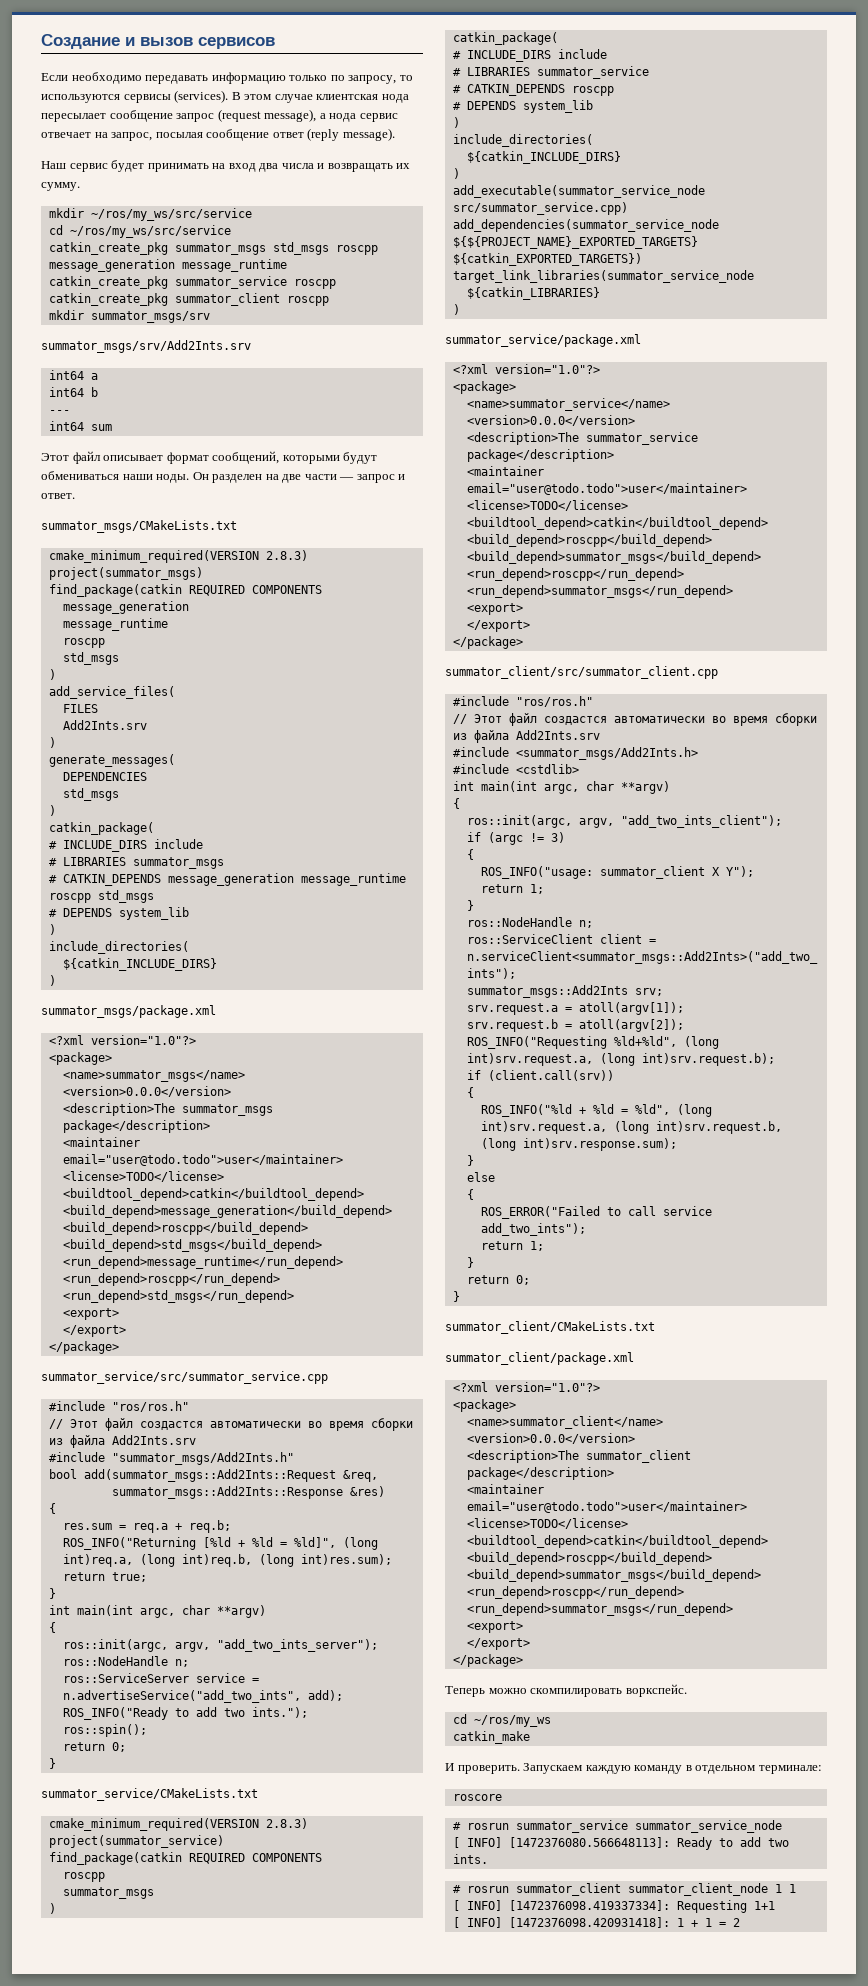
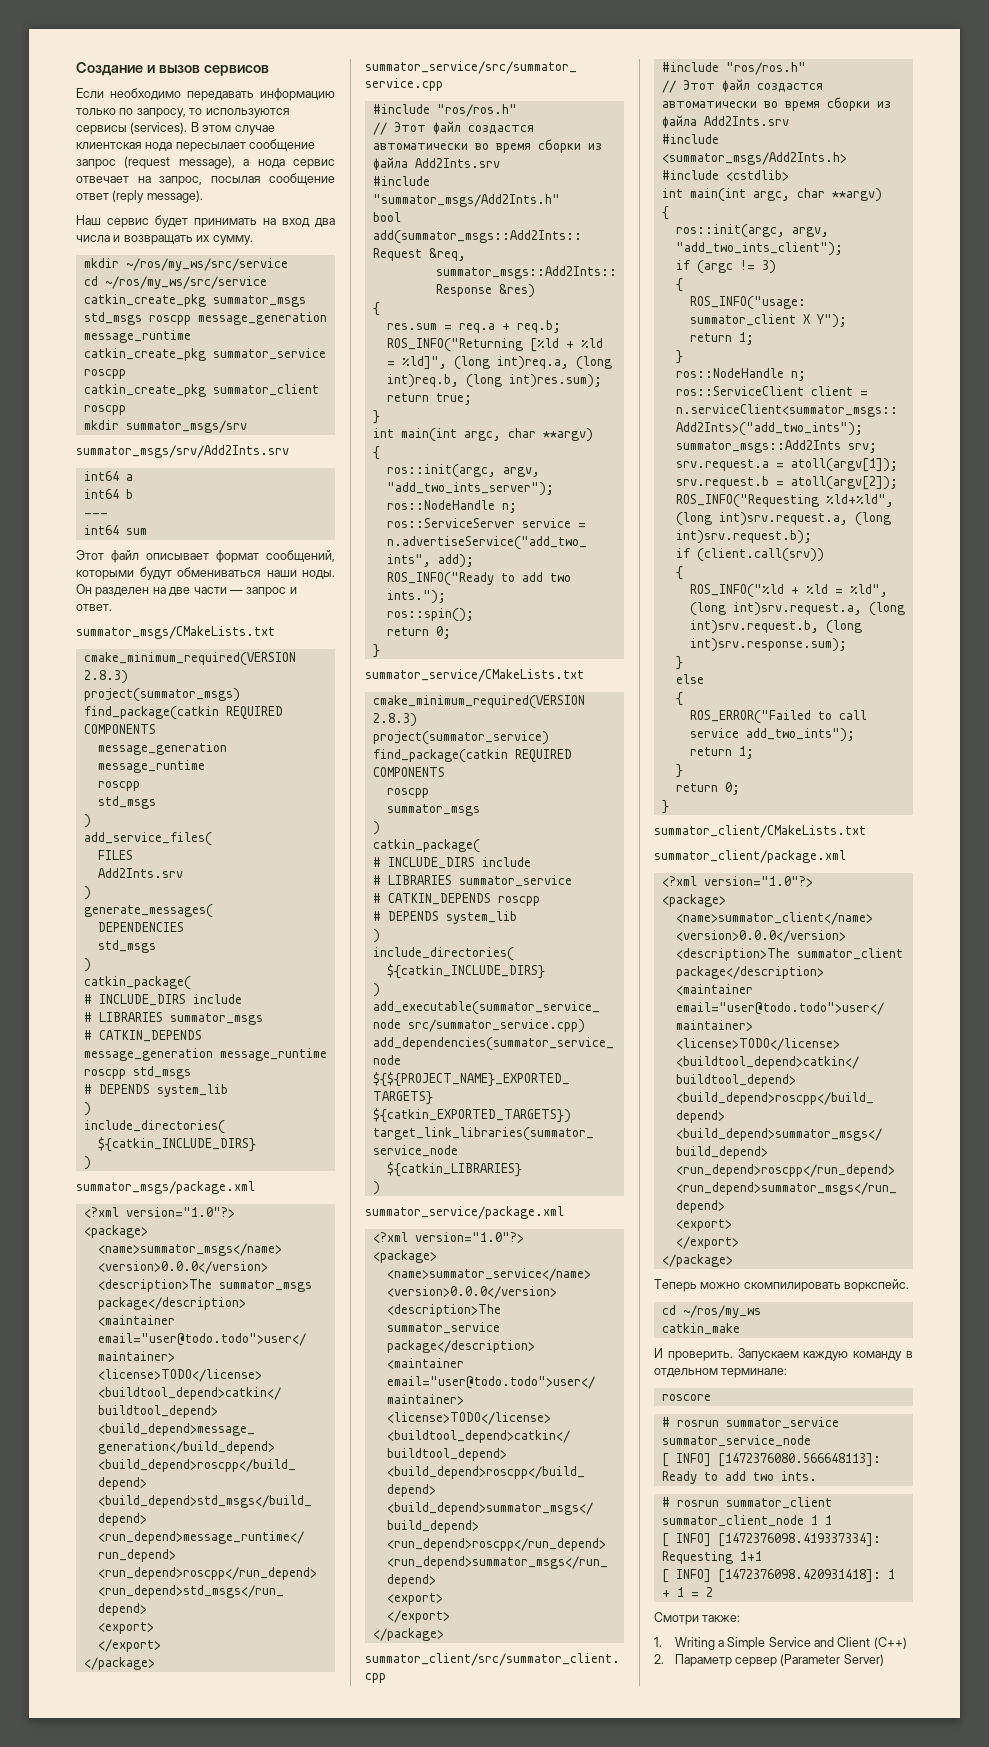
(740, 1922) none -> [654,1612,741,1625] [654,1637,907,1650] [654,1654,884,1667] // Смотри также: // 1. Writing a Simple Service and Client (C++) // 2. Параметр сервер (Parameter Server)

